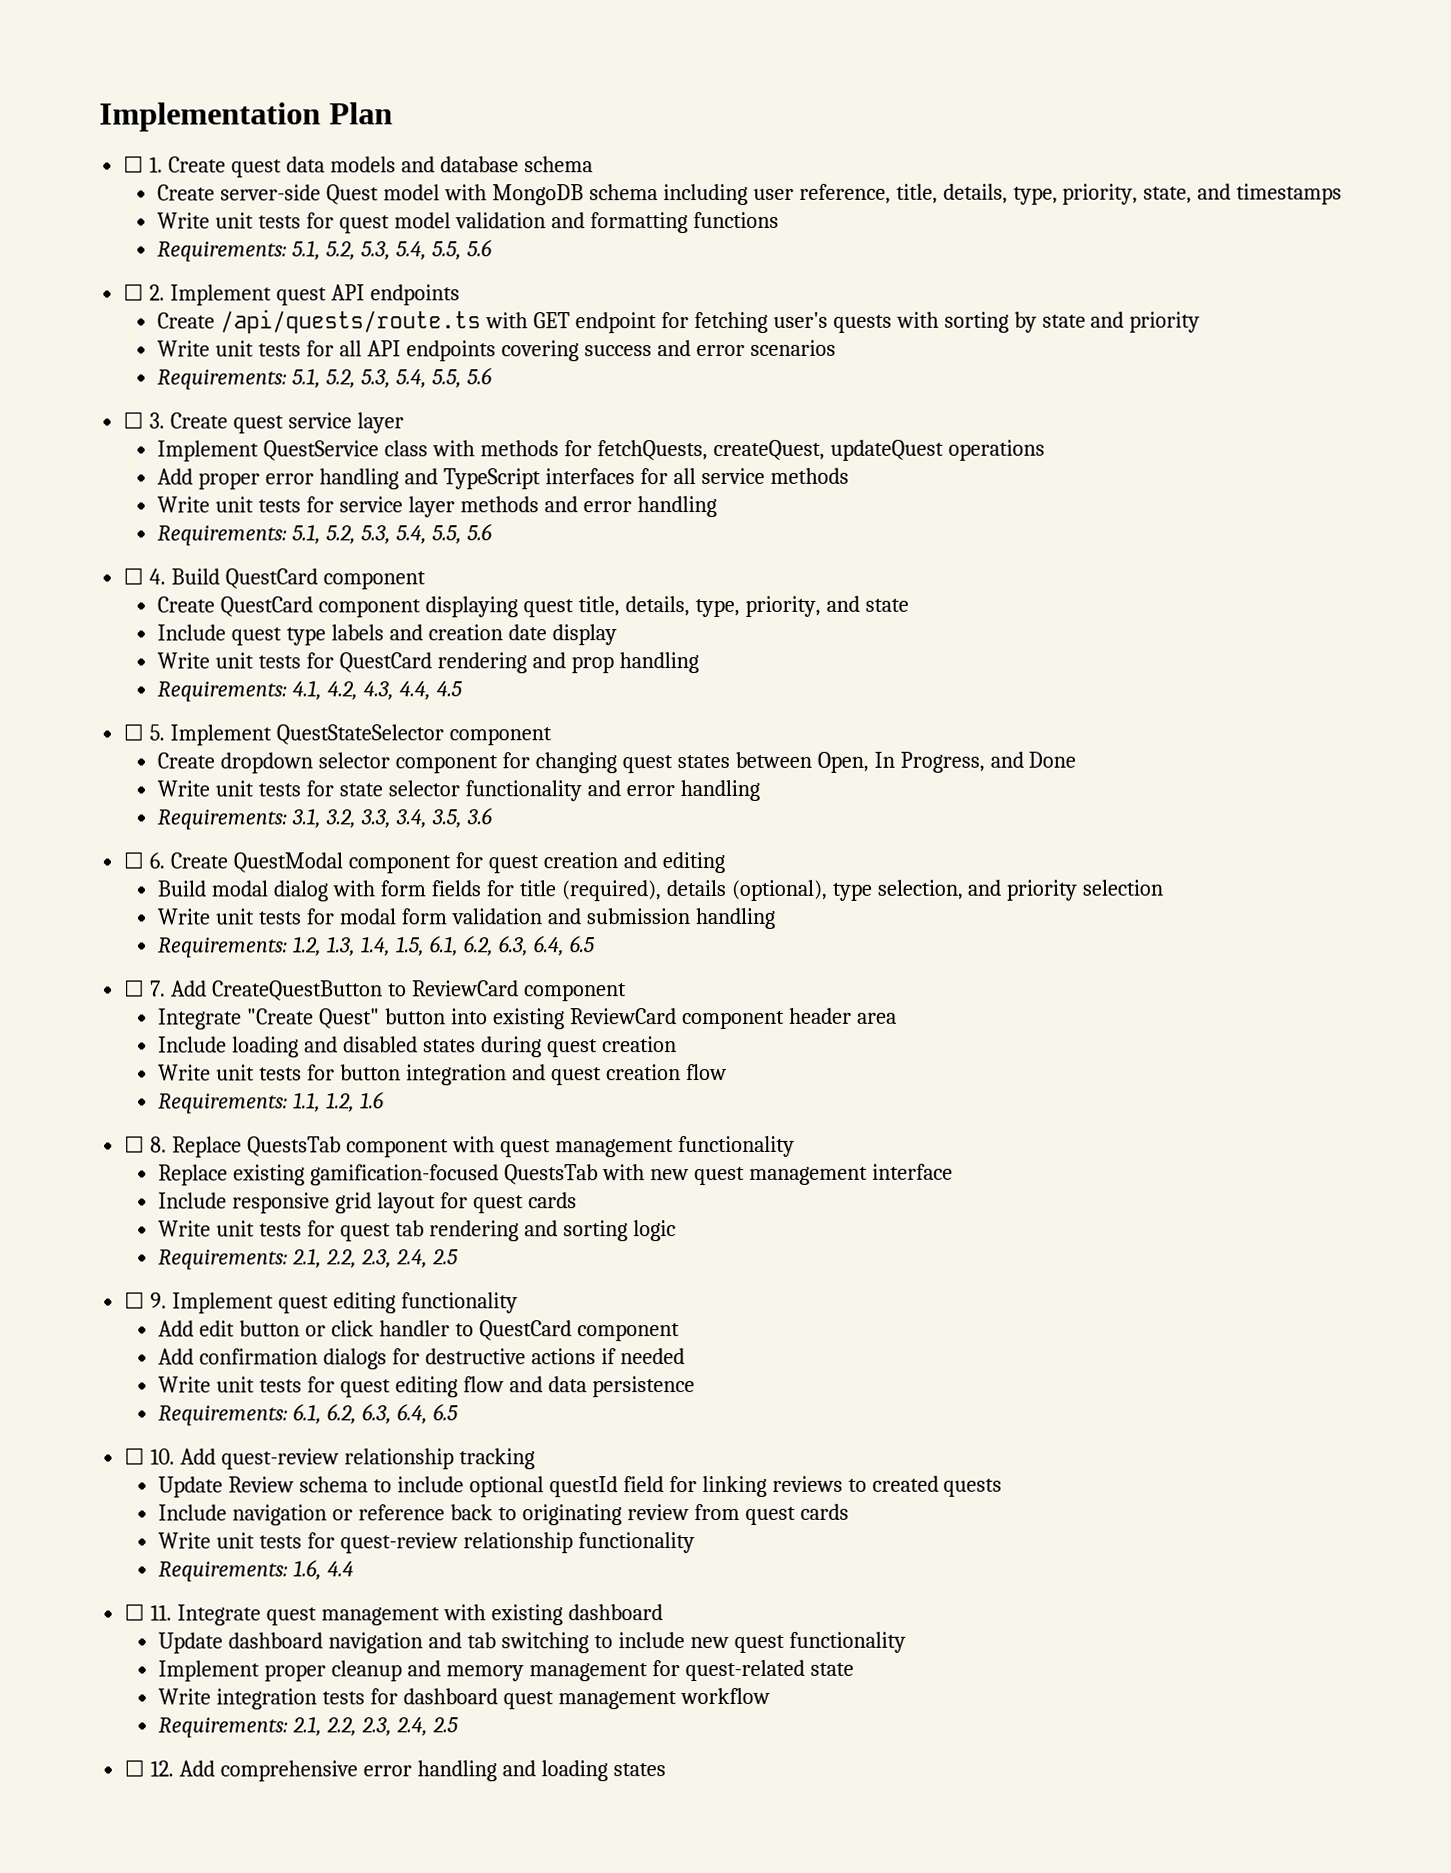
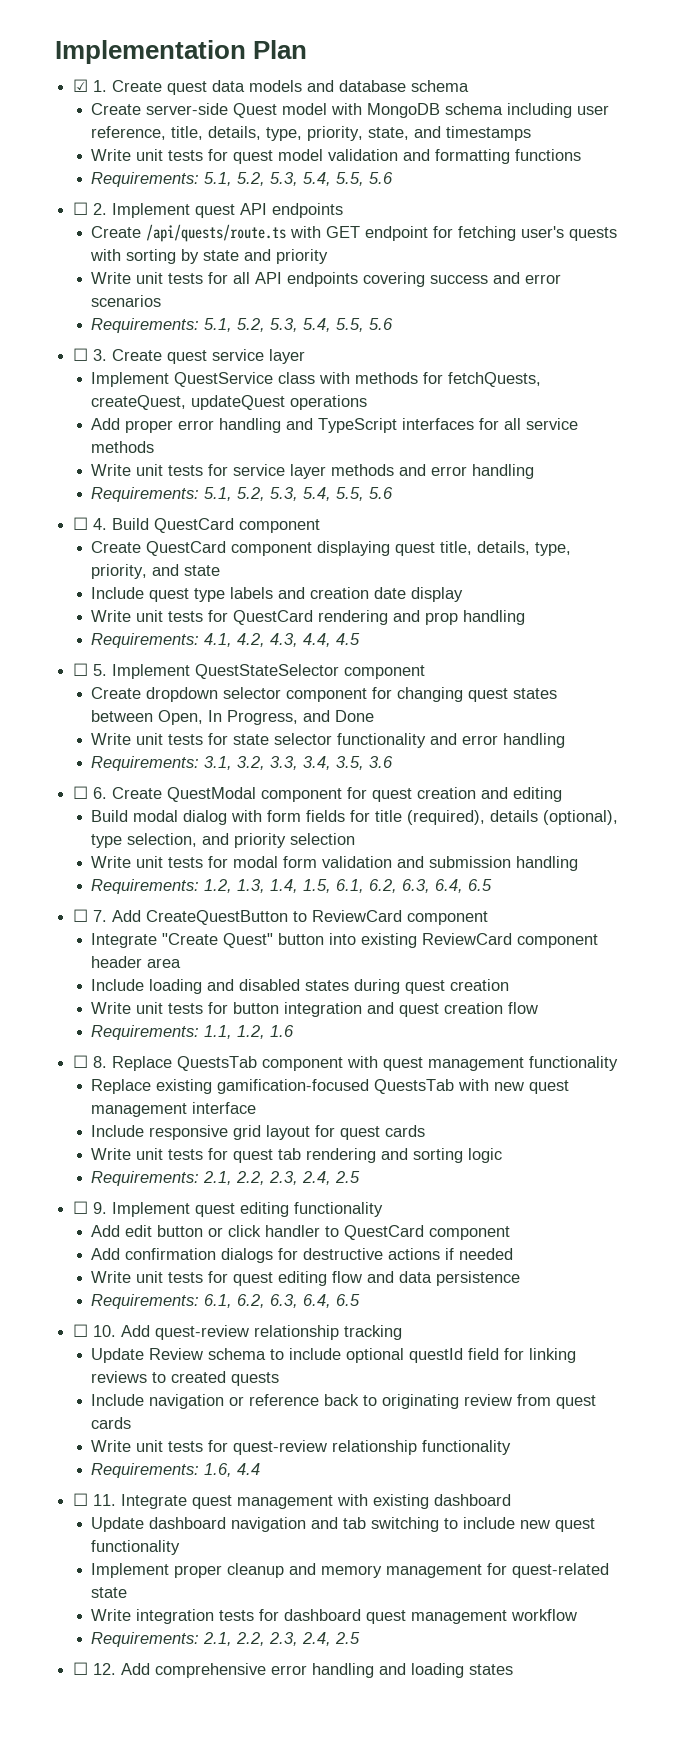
[123,155,145,173] ☐ -> [73,79,89,92] ☑

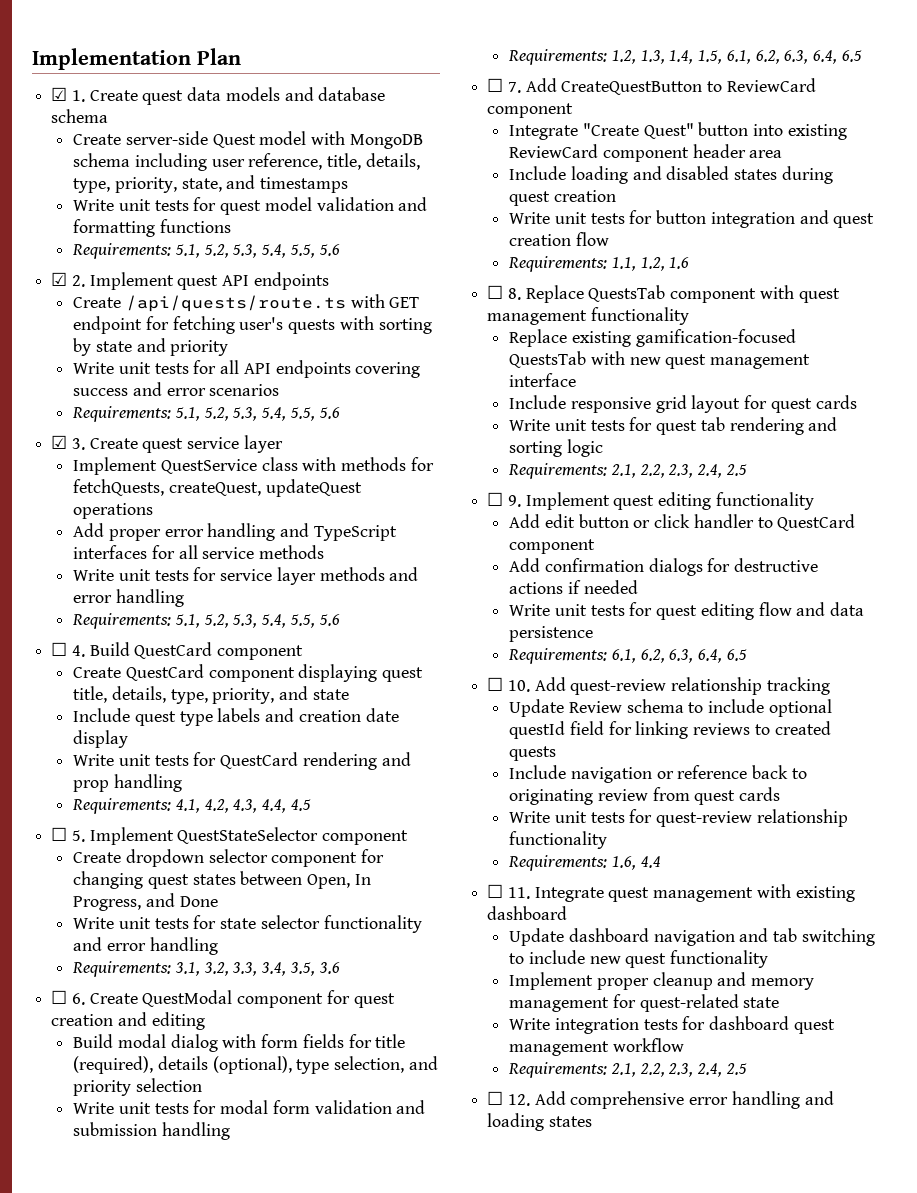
[73,202,89,215] ☐ -> [51,272,68,286] ☑
[73,348,89,361] ☐ -> [51,435,68,449] ☑

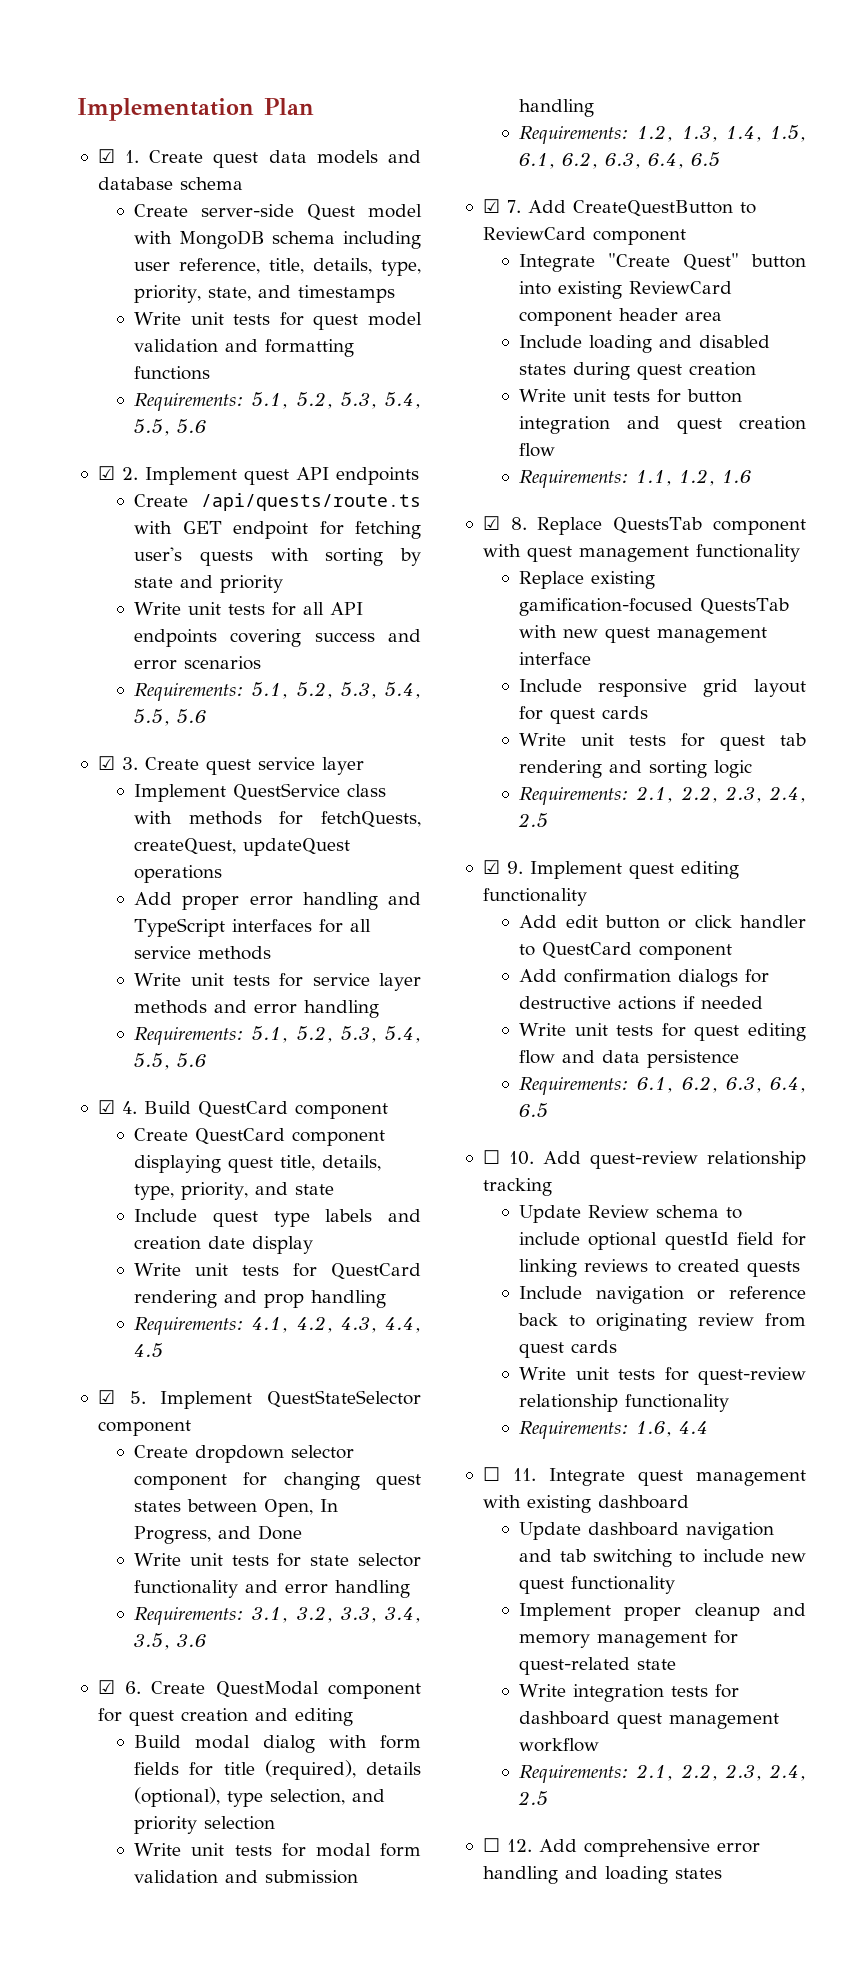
[51,642,68,656] ☐ -> [97,1100,115,1114] ☑
[51,827,68,841] ☐ -> [97,1390,115,1404] ☑
[51,990,68,1004] ☐ -> [97,1680,115,1694] ☑
[487,78,504,92] ☐ -> [482,199,500,213] ☑
[487,285,504,299] ☐ -> [482,516,500,530] ☑
[487,492,504,506] ☐ -> [482,860,500,874] ☑

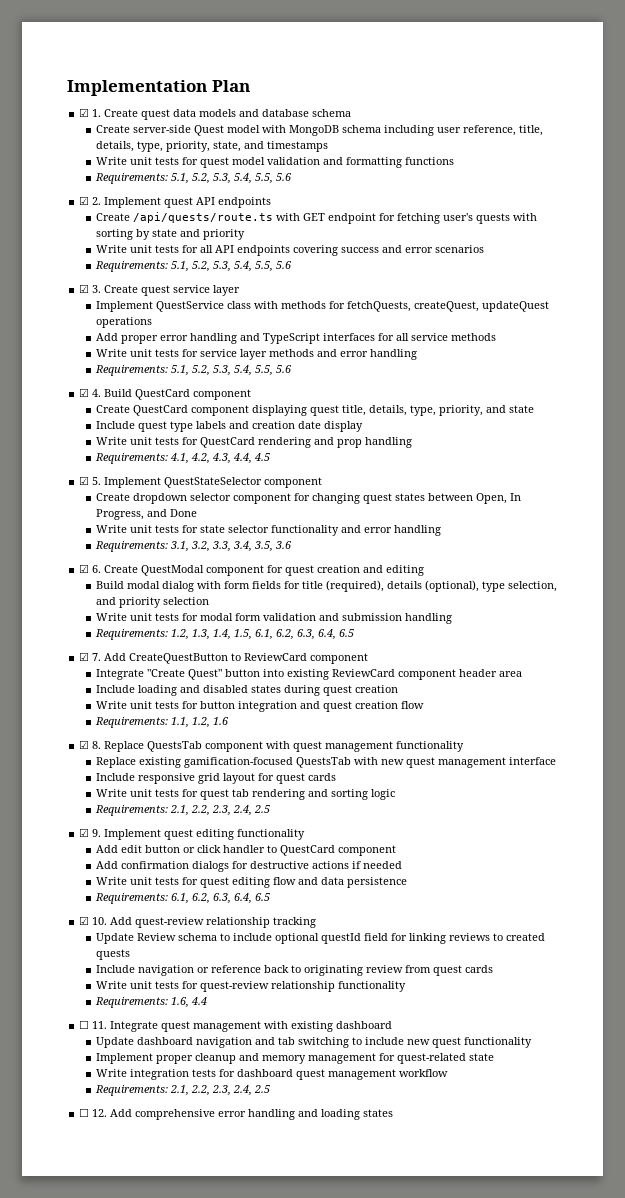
[482,1150,500,1164] ☐ -> [79,916,90,925] ☑

